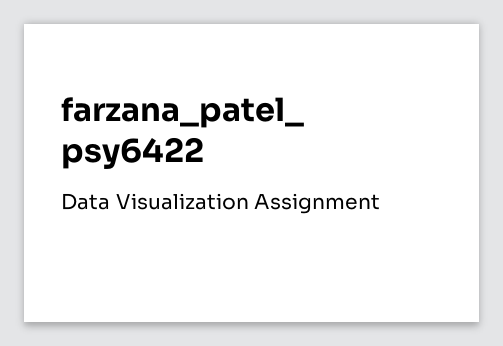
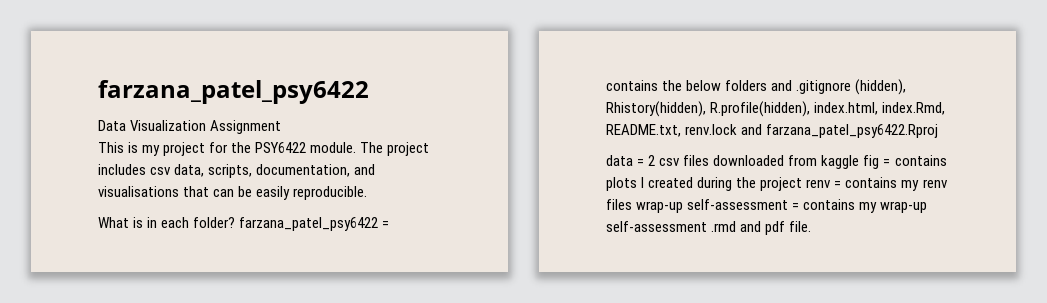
(381, 203) none -> [98,142,430,156] [98,164,376,178] [98,186,368,200] [98,217,390,231] [606,79,907,95] [606,101,946,117] [606,124,939,138] [606,155,947,169] [606,177,948,191] [606,199,928,213] [606,221,812,235] // This is my project for the PSY6422 module. The project includes csv data, scripts, documentation, and visualisations that can be easily reproducible. // What is in each folder? farzana_patel_psy6422 = contains the below folders and .gitignore (hidden), Rhistory(hidden), R.profile(hidden), index.html, index.Rmd, README.txt, renv.lock and farzana_patel_psy6422.Rproj // data = 2 csv files downloaded from kaggle fig = contains plots I created during the project renv = contains my renv files wrap-up self-assessment = contains my wrap-up self-assessment .rmd and pdf file.

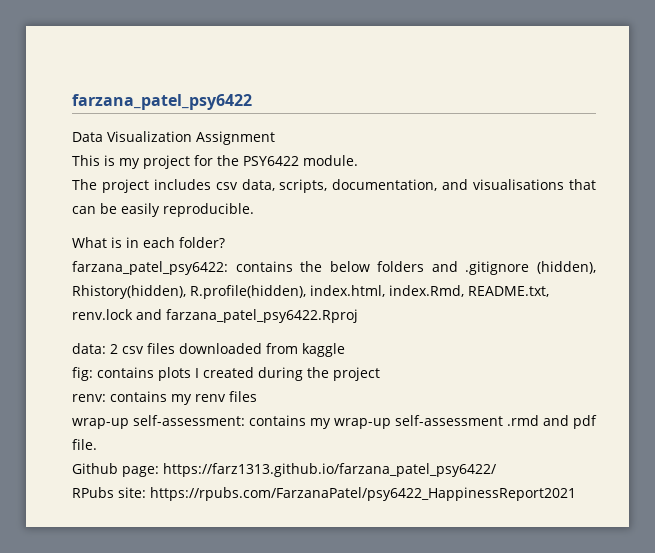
(357, 147) none -> (358, 160) //
[239,217,390,231] farzana_patel_psy6422 = -> [72,261,228,275] // farzana_patel_psy6422:
[606,155,645,166] data = -> [72,343,106,354] data:
[863,155,891,169] fig = -> [72,367,93,381] // fig:
[806,179,842,188] renv = -> [72,394,106,402] // renv:
[636,199,800,213] wrap-up self-assessment = -> [72,415,245,429] // wrap-up self-assessment:
(812, 226) none -> [72,463,496,477] [72,487,576,501] // Github page: https://farz1313.github.io/farzana_patel_psy6422/ // RPubs site: https://rpubs.com/FarzanaPatel/psy6422_HappinessReport2021

